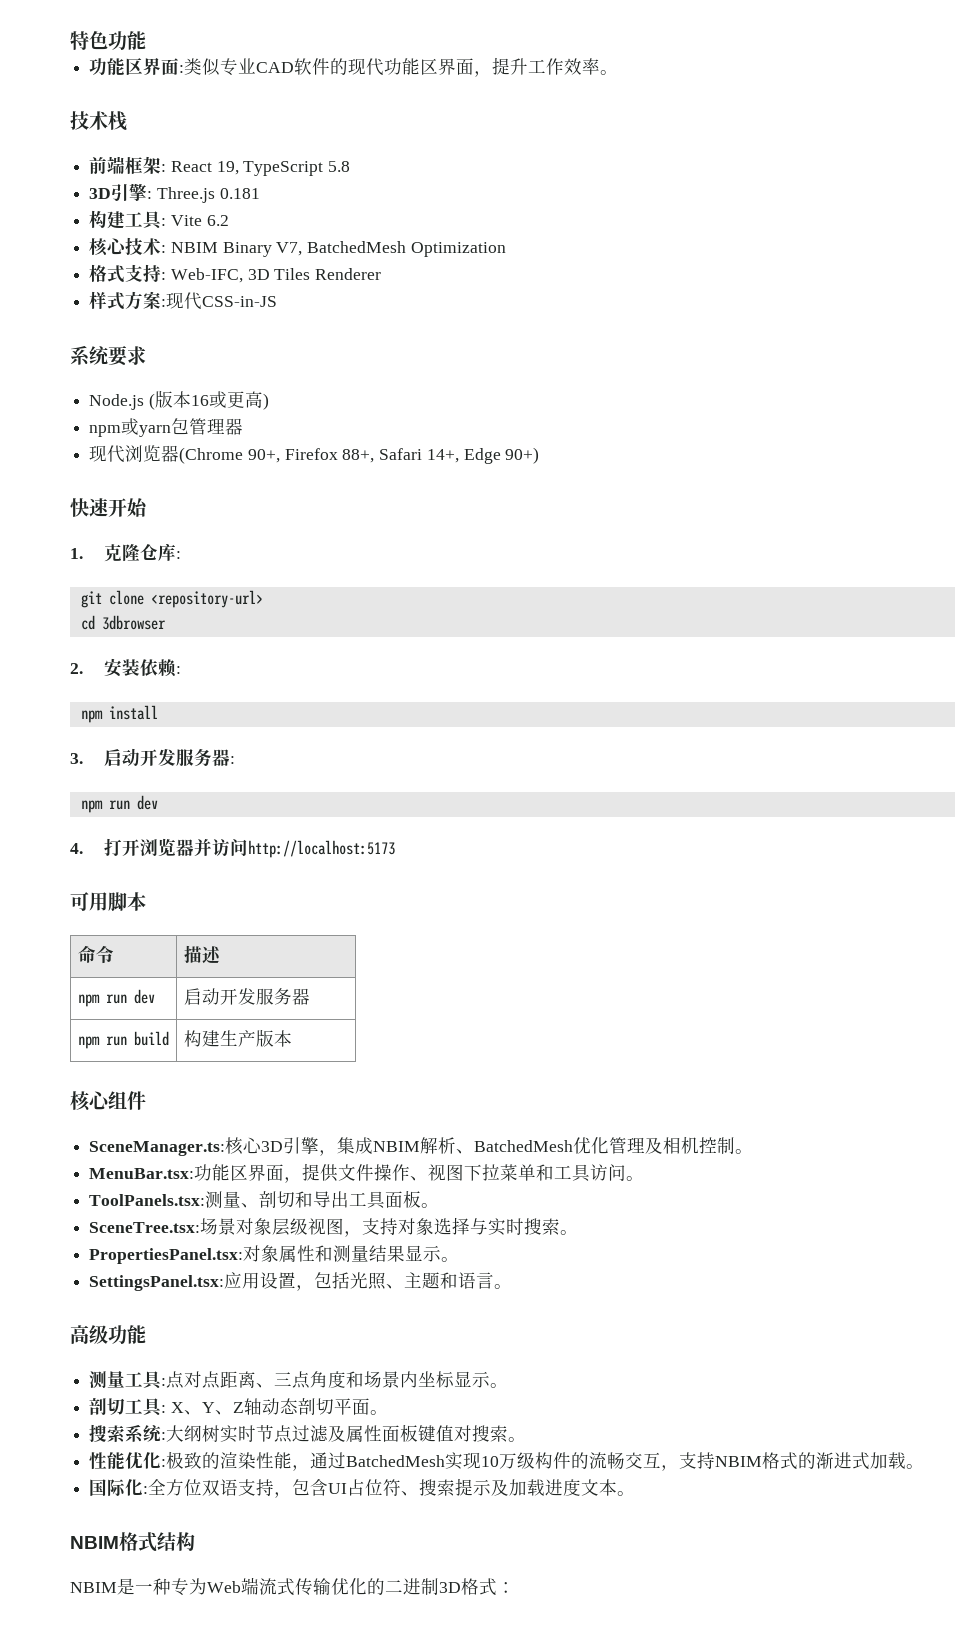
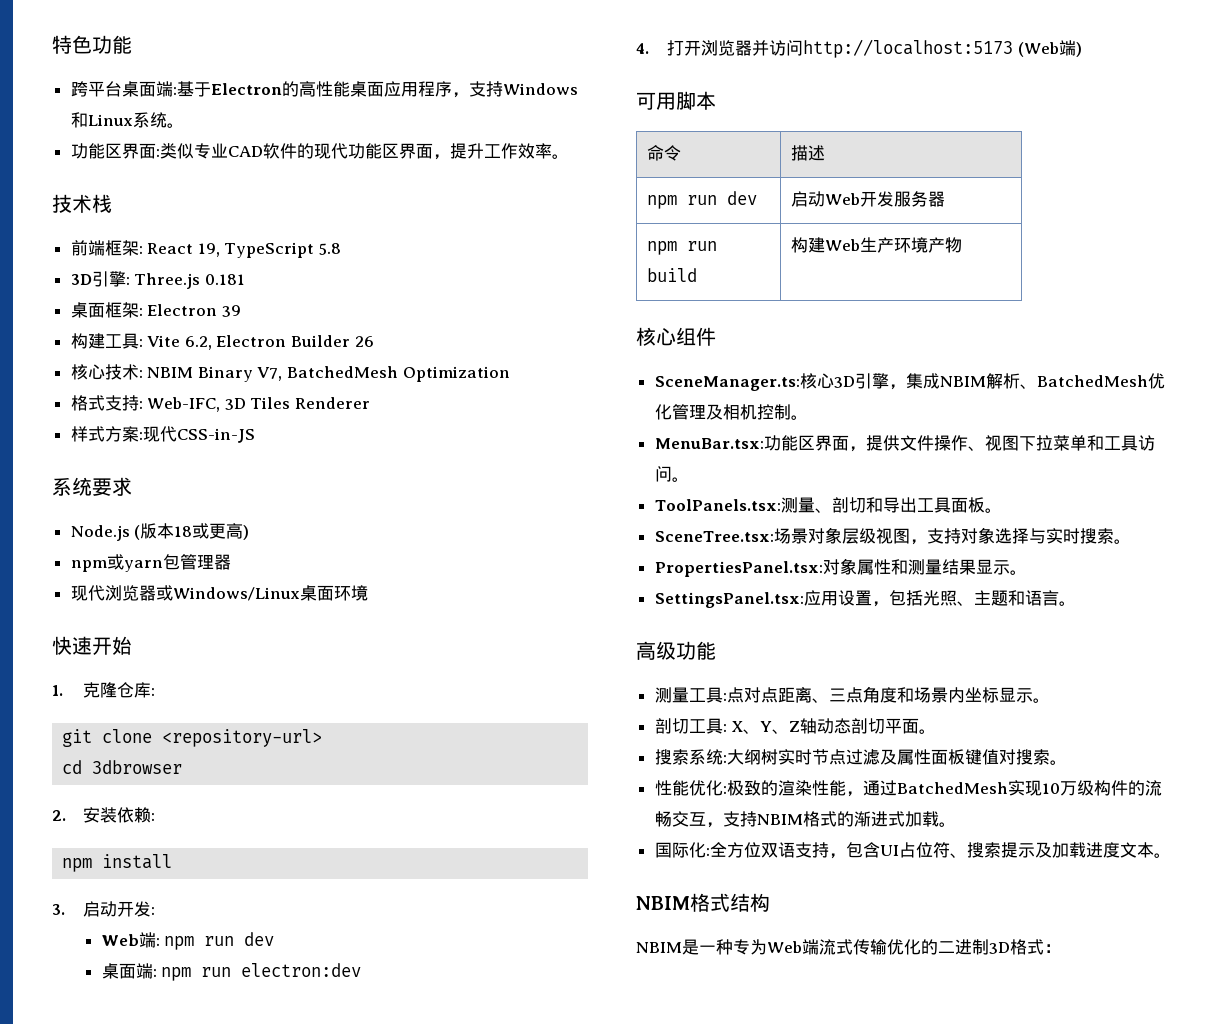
(146, 40) none -> [70,81,578,98] [70,112,184,128] // 跨平台桌面端:基于Electron的高性能桌面应用程序，支持Windows和Linux系统。
(260, 193) none -> [70,302,241,318] // 桌面框架: Electron 39
[206,215,229,226] 6.2 -> [184,335,374,350] 6.2, Electron Builder 26
[190,395,209,406] 16 -> [174,526,193,537] 18
[179,447,540,464] (Chrome 90+, Firefox 88+, Safari 14+, Edge 90+) -> [155,585,368,601] 或Windows/Linux桌面环境
[176,748,236,767] [80,795,158,813] 服务器: // npm run dev -> [150,907,155,915] [101,932,275,950] [101,963,362,981] : // Web端: npm run dev // 桌面端: npm run electron:dev
(396, 849) none -> [1017,40,1082,57] (Web端)
(220, 996) none -> [824,193,860,205] Web
[219,1029,292,1047] 生产版本 -> [824,237,962,253] Web生产环境产物

